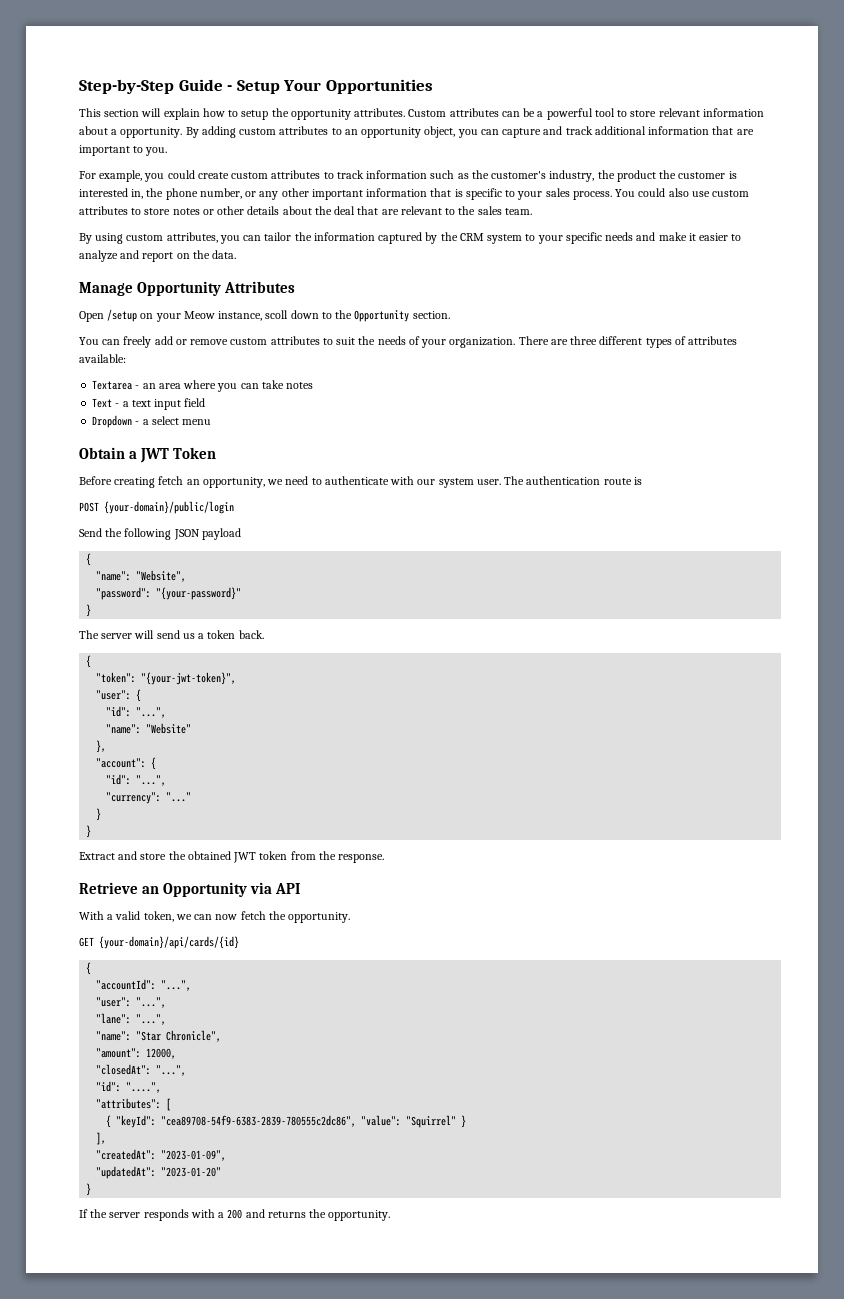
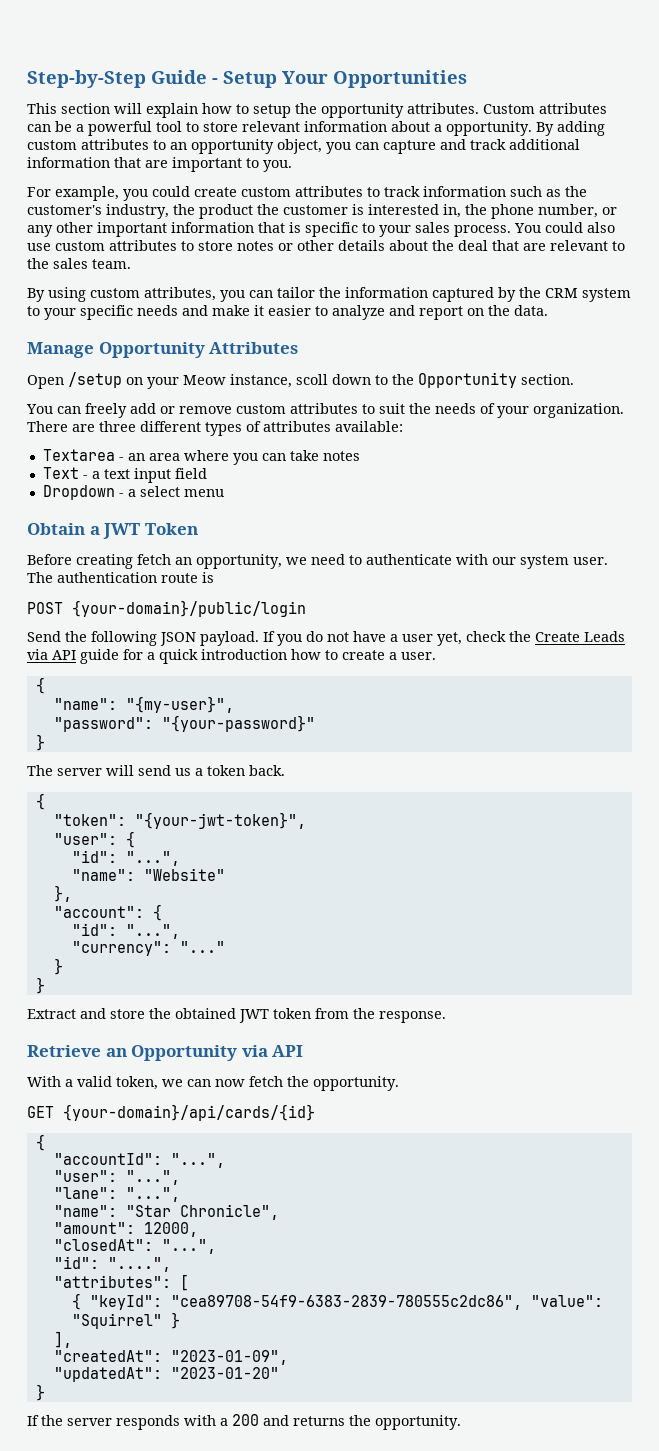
[201,528,241,540] payload -> [200,631,625,646] [27,649,436,664] payload. If you do not have a user yet, check the Create Leads via API guide for a quick introduction how to create a user.
[136,570,187,582] "Website", -> [125,696,234,713] "{my-user}",

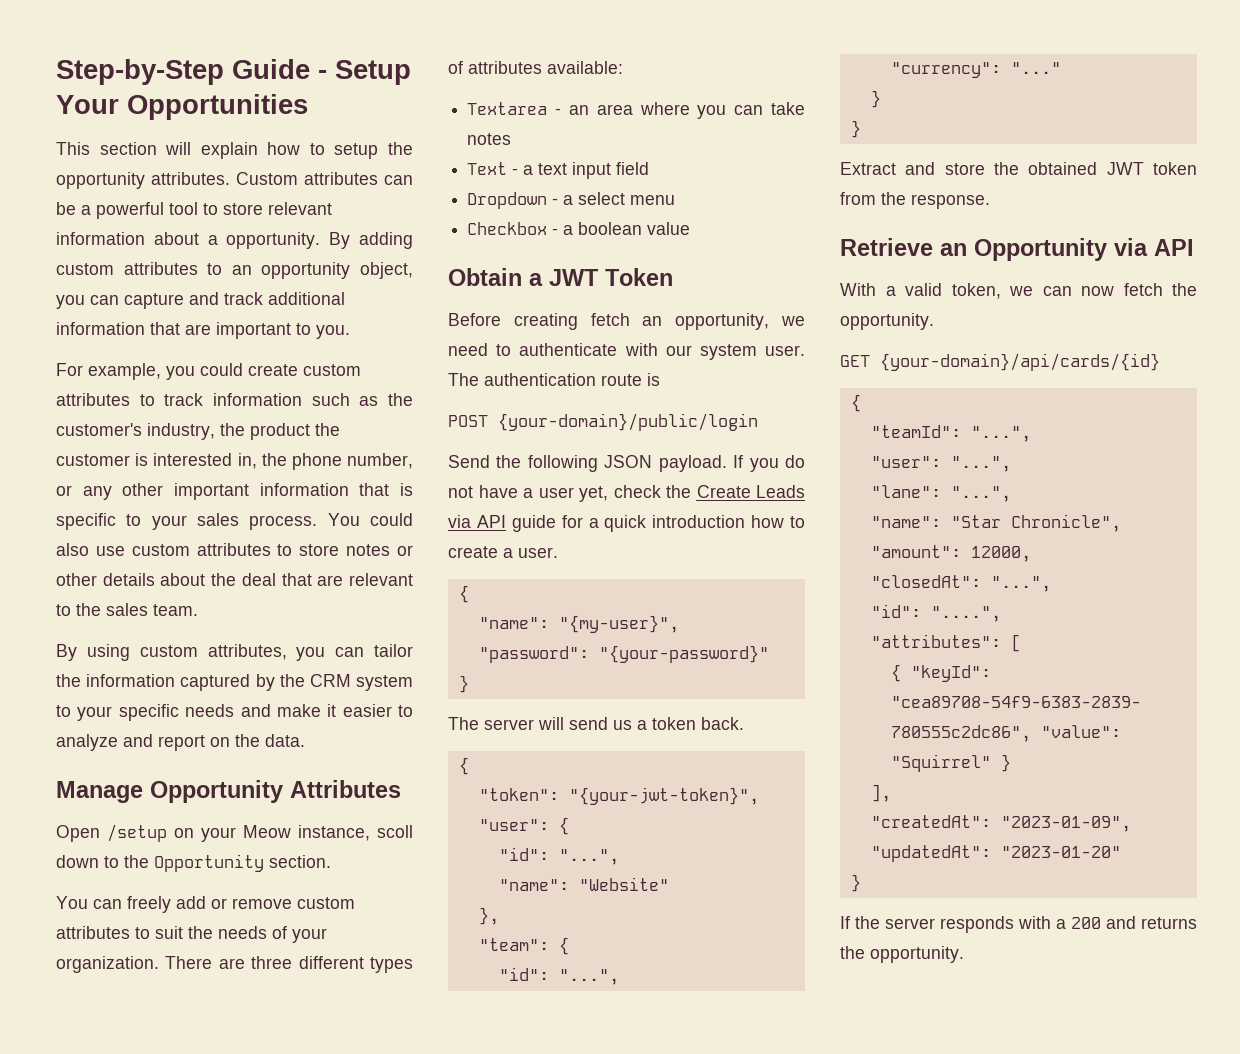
(224, 493) none -> [467,222,691,235] // Checkbox - a boolean value
[53,906,144,918] "account": -> [478,938,549,951] "team":
[53,1153,162,1165] "accountId": -> [870,425,961,438] "teamId":

